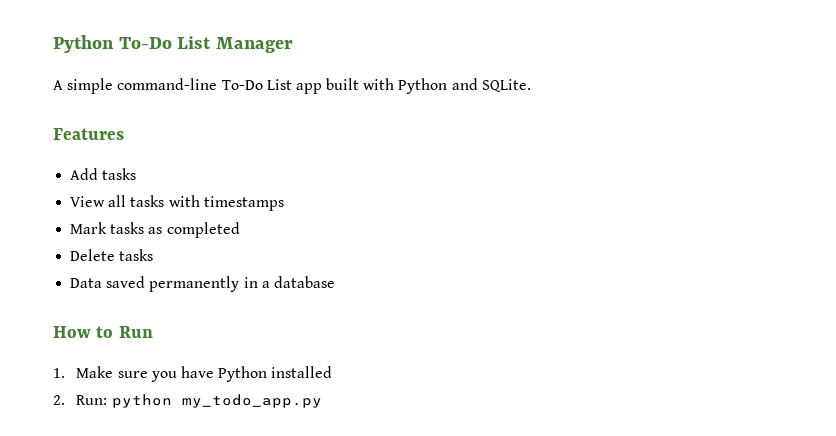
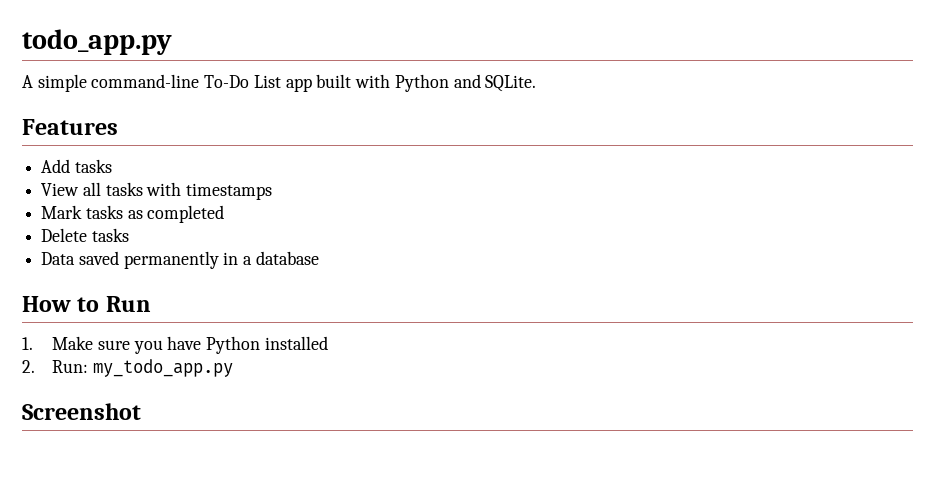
[53,35,294,53] Python To-Do List Manager -> [22,29,172,55] todo_app.py
[111,394,172,408] python -> (89, 366) none
(322, 401) none -> [22,403,141,420] // Screenshot

